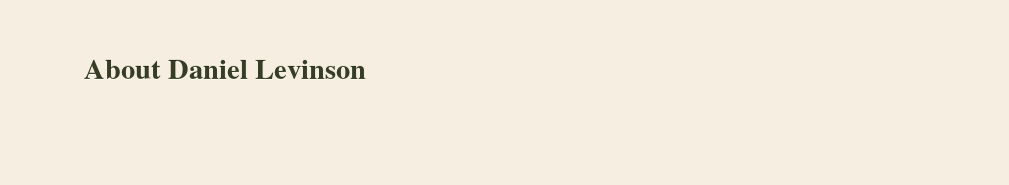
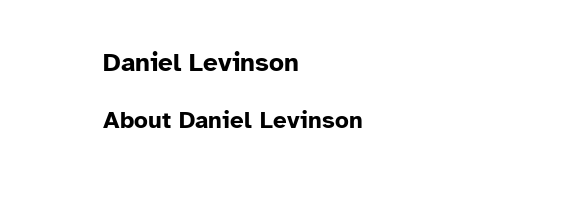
(84, 69) none -> [103,51,299,71] Daniel Levinson //

